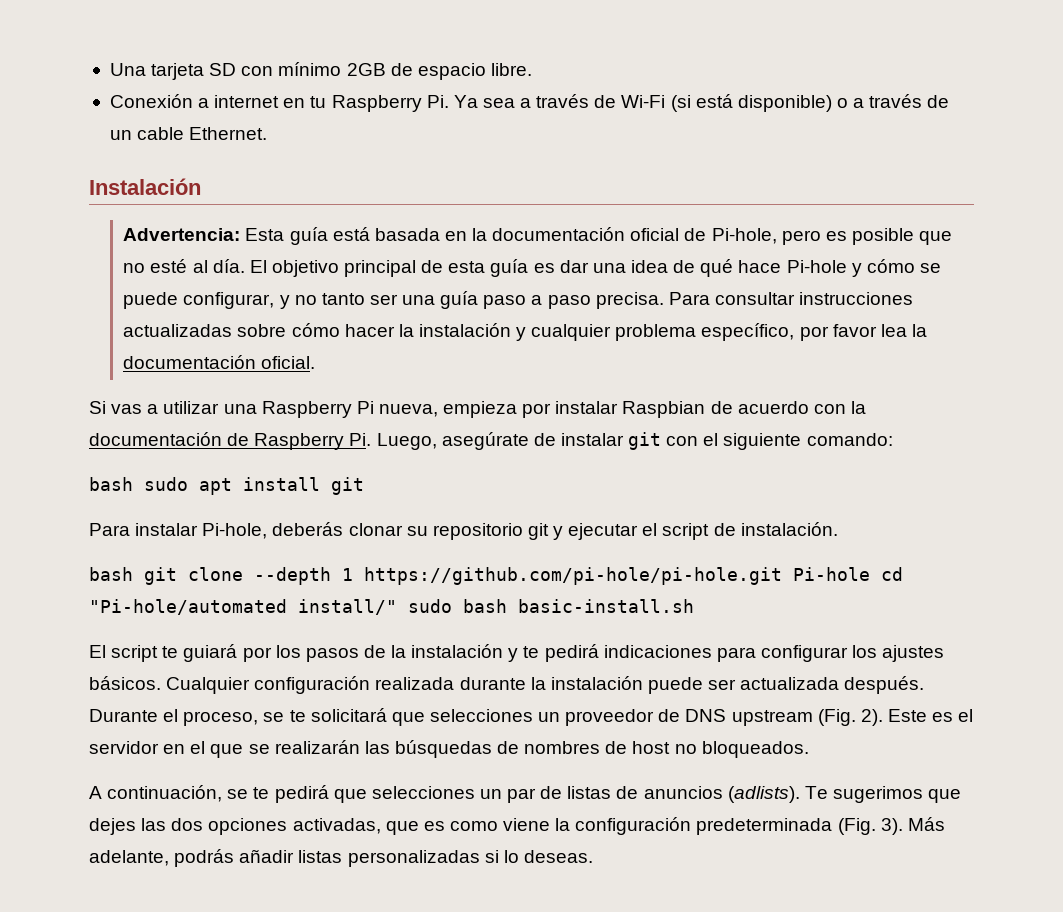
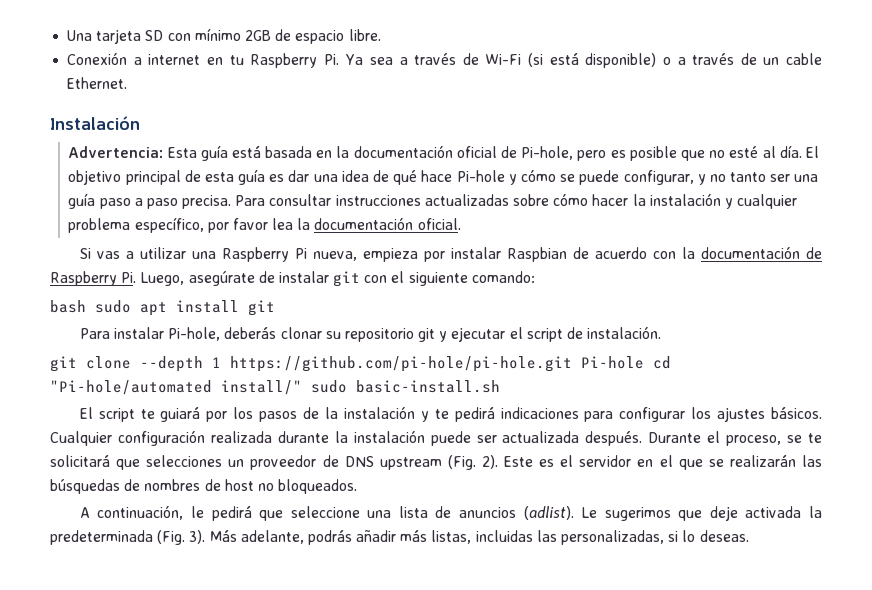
[89,567,133,581] bash -> (662, 332) none
[463,599,507,613] bash -> (347, 386) none
[227,785,962,803] [89,817,692,835] se te pedirá que selecciones un par de listas de anuncios (adlists). Te sugerimos que dejes las dos opciones activadas, que es como viene la configuración -> [190,506,822,521] le pedirá que seleccione una lista de anuncios (adlist). Le sugerimos que deje activada la
[298,850,480,867] listas personalizadas -> [400,530,665,545] más listas, incluidas las personalizadas,

